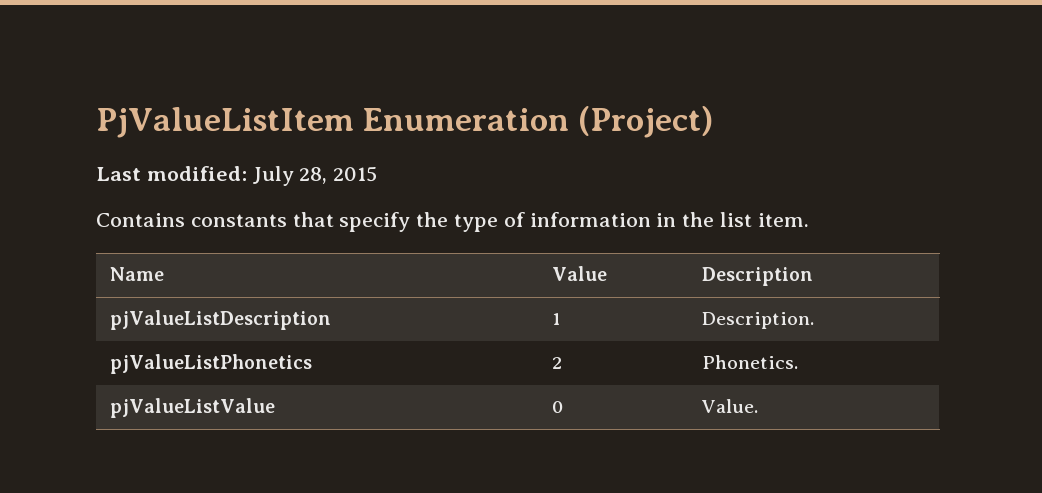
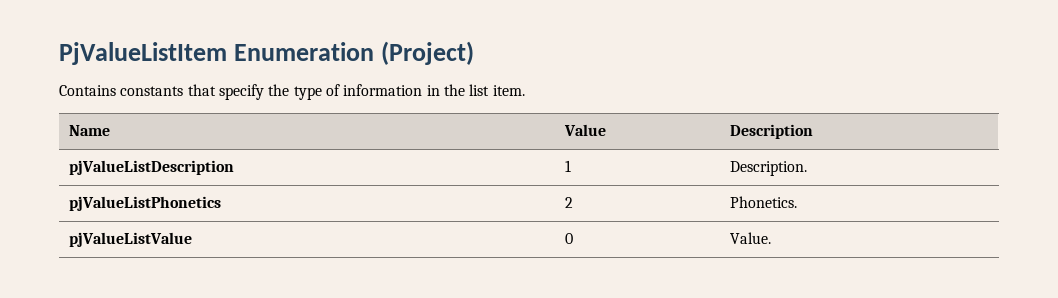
[96,166,378,186] // Last modified: July 28, 2015 -> (475, 53) none

